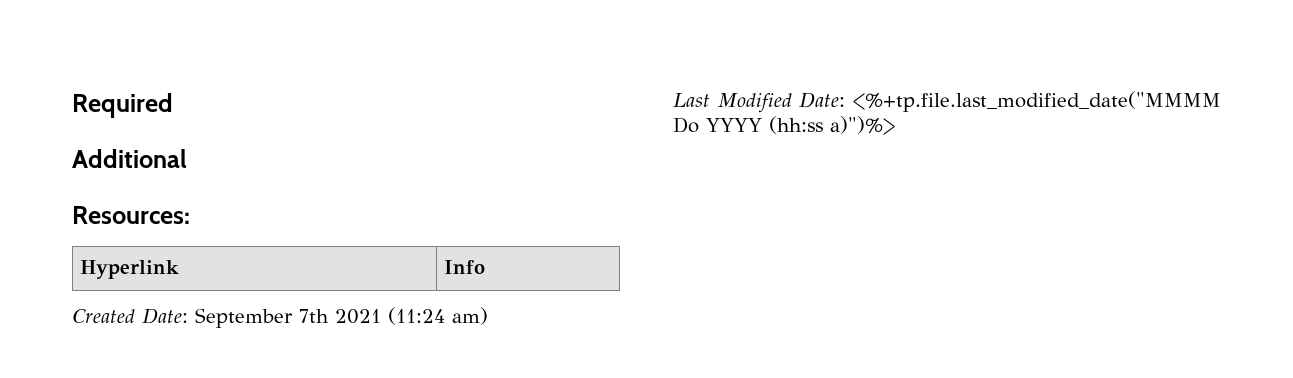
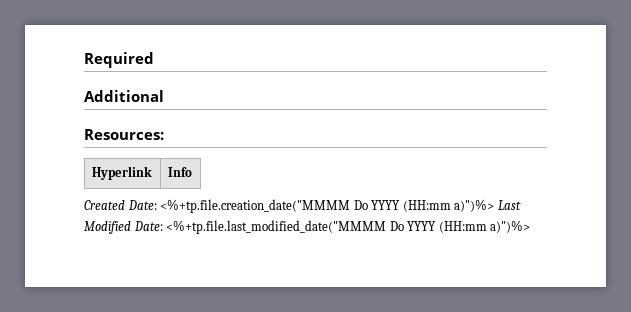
[195,307,488,328] September 7th 2021 (11:24 am) // -> [160,199,495,213] <%+tp.file.creation_date("MMMM Do YYYY (HH:mm a)")%>
[769,116,823,134] (hh:ss -> [438,221,487,233] (HH:mm

